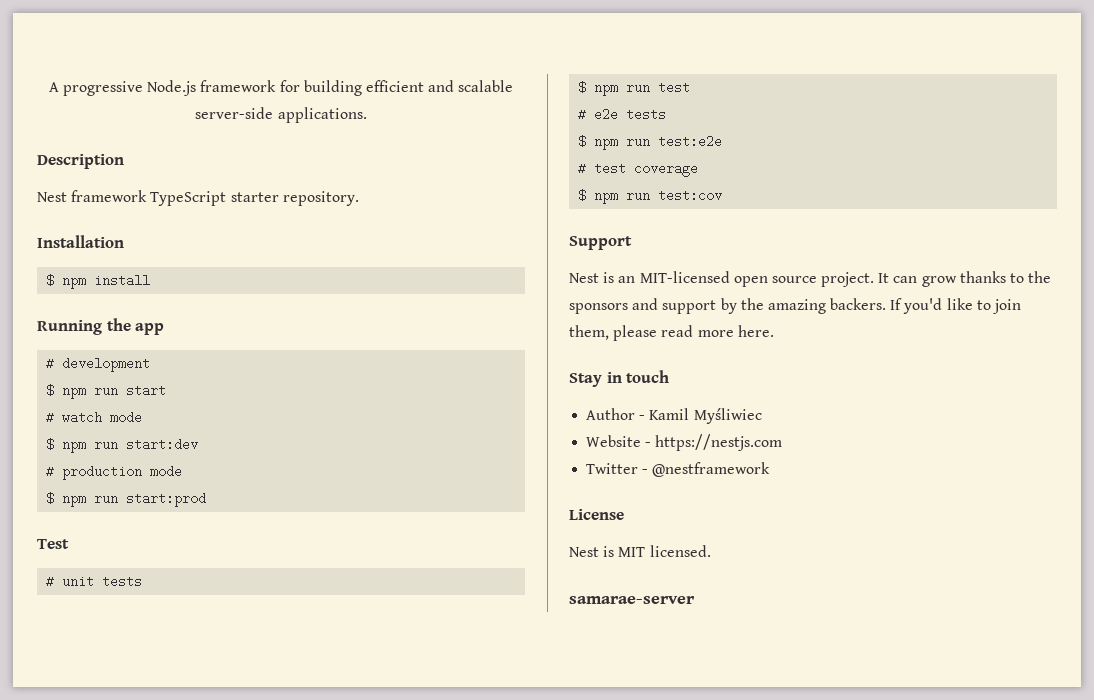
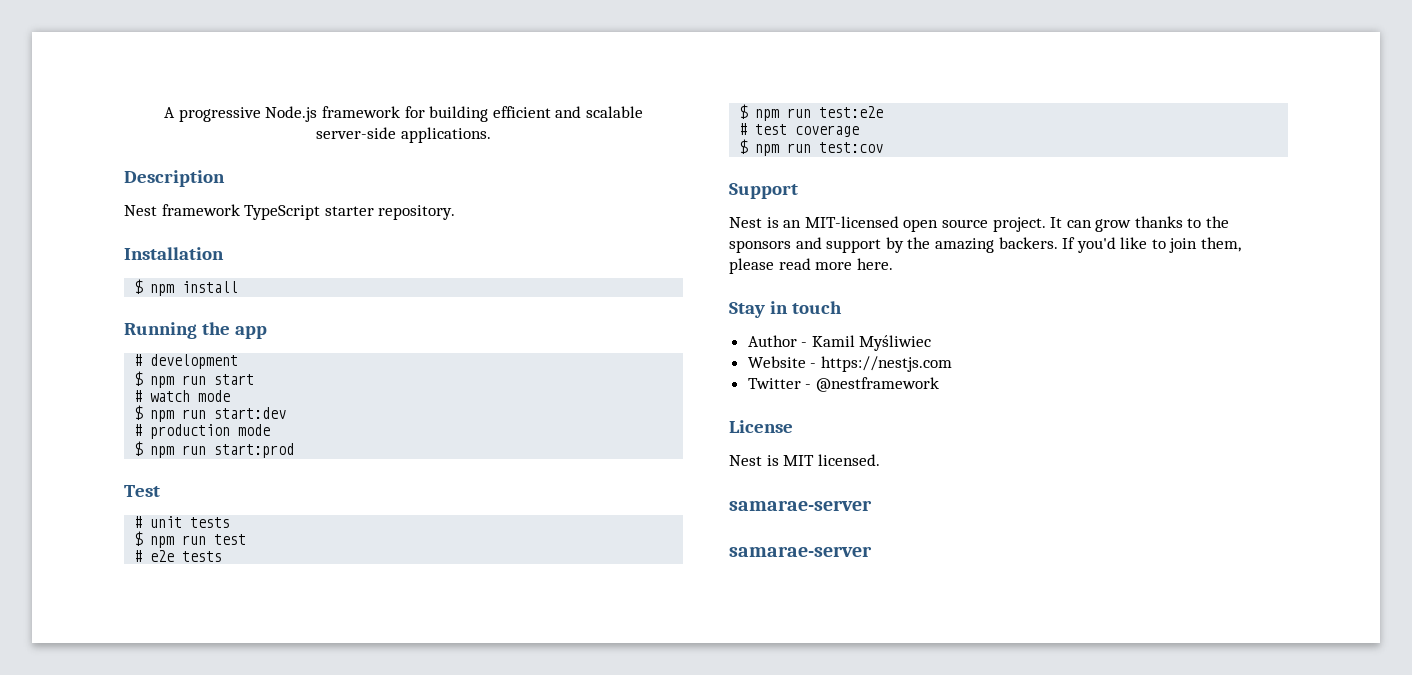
(695, 600) none -> [729,546,872,557] // samarae-server

